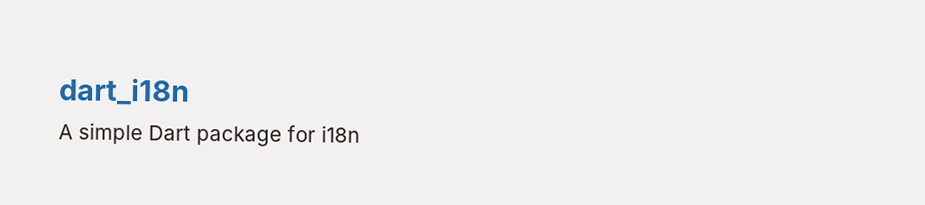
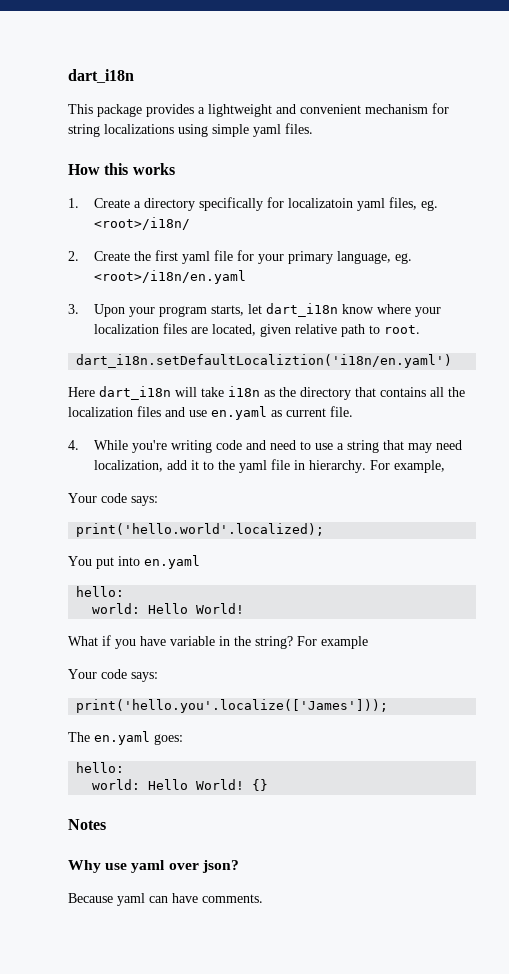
[58,122,360,147] A simple Dart package for i18n -> [68,103,449,117] [68,123,313,137] [68,163,175,175] [68,197,438,211] [93,217,190,230] [68,250,412,264] [93,270,246,284] [68,303,441,317] [93,323,420,337] [76,354,453,368] [68,386,465,400] [68,406,353,420] [68,440,462,453] [93,459,445,473] [68,493,158,506] [76,523,325,537] [68,555,200,569] [76,586,125,597] [92,603,245,614] [68,635,368,649] [68,669,158,682] [76,699,389,713] [68,731,183,745] [76,762,125,773] [92,779,269,791] [68,819,106,830] [68,860,239,873] [68,893,263,906] This package provides a lightweight and convenient mechanism for string localizations using simple yaml files. // How this works // 1. Create a directory specifically for localizatoin yaml files, eg. <root>/i18n/ // 2. Create the first yaml file for your primary language, eg. <root>/i18n/en.yaml // 3. Upon your program starts, let dart_i18n know where your localization files are located, given relative path to root. // dart_i18n.setDefaultLocaliztion('i18n/en.yaml') // Here dart_i18n will take i18n as the directory that contains all the localization files and use en.yaml as current file. // 4. While you're writing code and need to use a string that may need localization, add it to the yaml file in hierarchy. For example, // Your code says: // print('hello.world'.localized); // You put into en.yaml // hello: // world: Hello World! // What if you have variable in the string? For example // Your code says: // print('hello.you'.localize(['James'])); // The en.yaml goes: // hello: // world: Hello World! {} // Notes // Why use yaml over json? // Because yaml can have comments.

